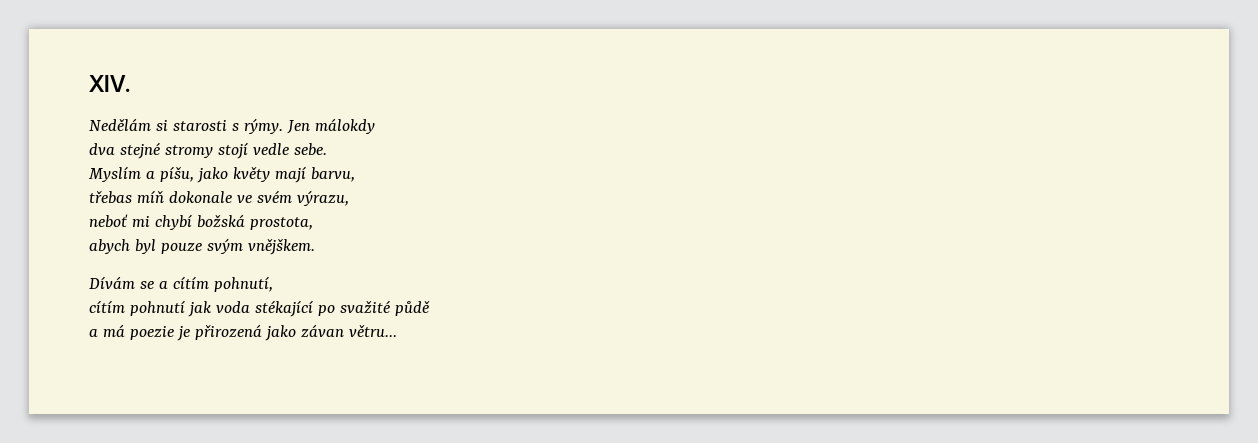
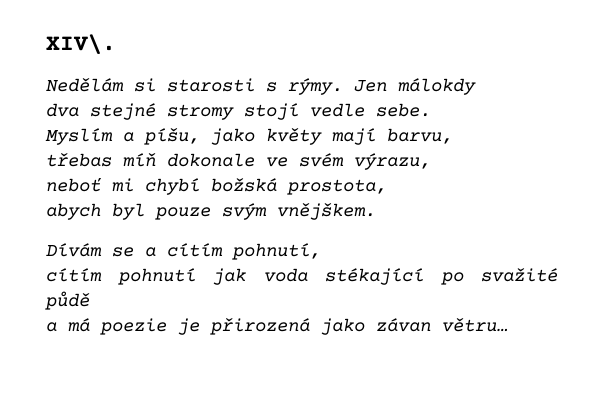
[89,75,130,92] XIV. -> [46,34,116,55] XIV\.

